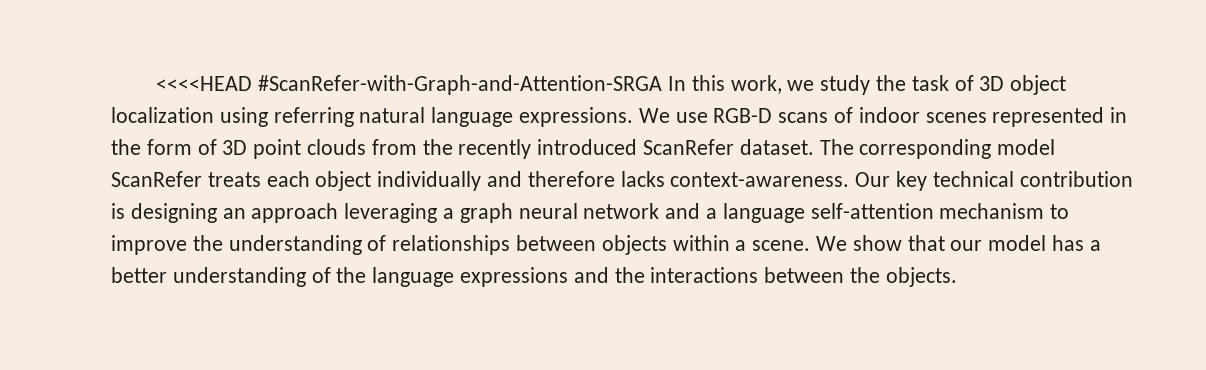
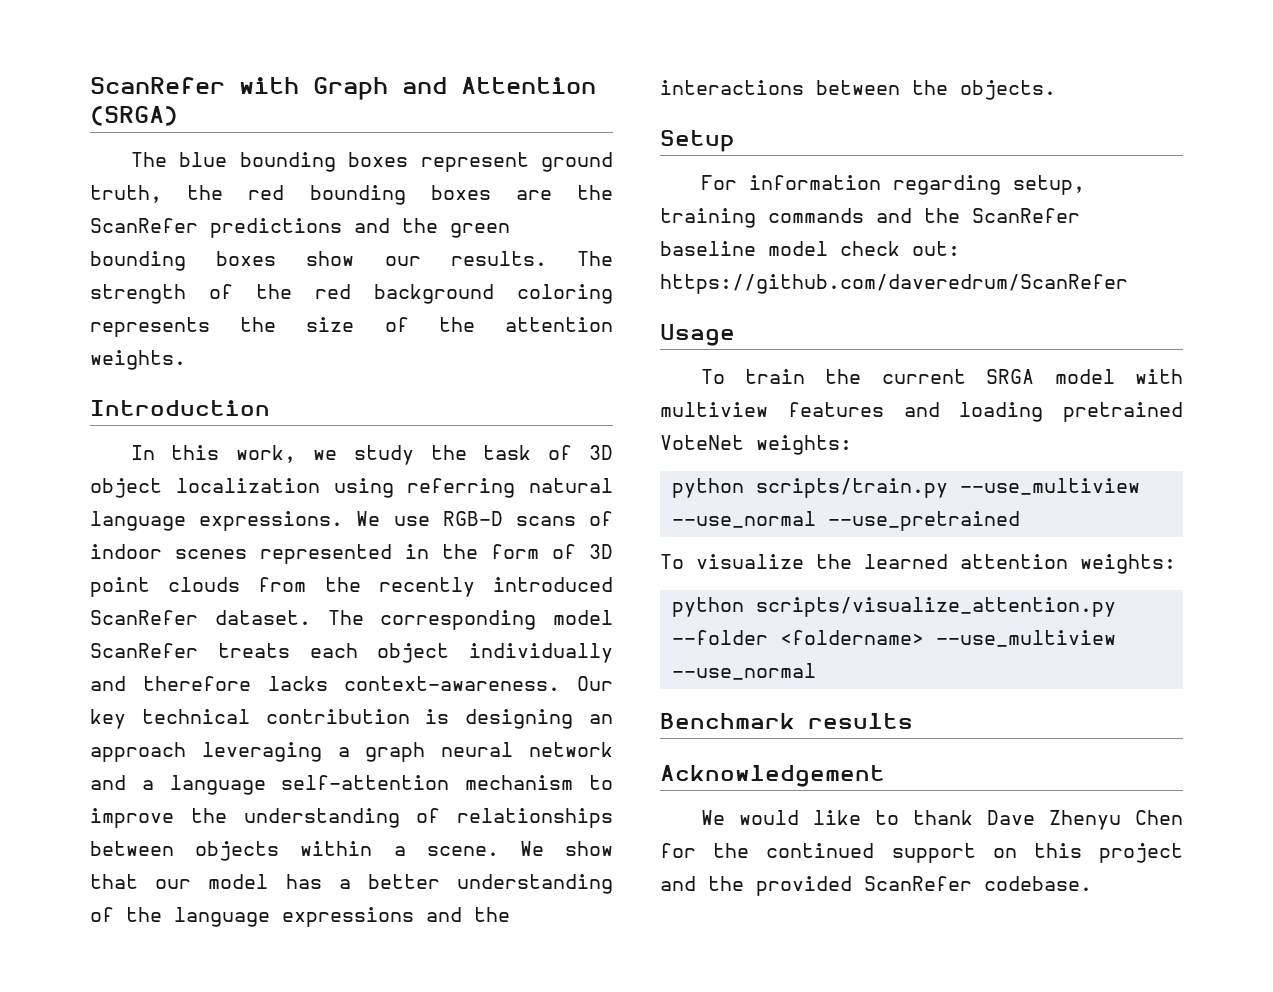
[156,75,663,95] <<<<HEAD #ScanRefer-with-Graph-and-Attention-SRGA -> [90,77,596,100] [90,106,178,126] [130,152,613,172] [90,185,613,205] [90,218,510,238] [90,251,613,271] [90,284,613,304] [90,317,613,337] [90,350,186,370] [90,400,270,416] ScanRefer with Graph and Attention (SRGA) // The blue bounding boxes represent ground truth, the red bounding boxes are the ScanRefer predictions and the green bounding boxes show our results. The strength of the red background coloring represents the size of the attention weights. // Introduction //
(957, 277) none -> [660,130,735,152] [700,175,1085,195] [660,208,1080,228] [660,241,960,256] [660,274,1128,294] [660,324,735,346] [700,369,1183,384] [660,402,1183,422] [660,435,852,455] [671,478,1140,498] [671,511,1020,531] [660,554,1176,574] [671,597,1116,617] [671,630,1116,647] [671,663,816,680] [660,713,913,729] [660,765,885,787] [700,810,1183,830] [660,843,1183,863] [660,876,1092,896] // Setup // For information regarding setup, training commands and the ScanRefer baseline model check out: https://github.com/daveredrum/ScanRefer // Usage // To train the current SRGA model with multiview features and loading pretrained VoteNet weights: // python scripts/train.py --use_multiview --use_normal --use_pretrained // To visualize the learned attention weights: // python scripts/visualize_attention.py --folder <foldername> --use_multiview --use_normal // Benchmark results // Acknowledgement // We would like to thank Dave Zhenyu Chen for the continued support on this project and the provided ScanRefer codebase.

